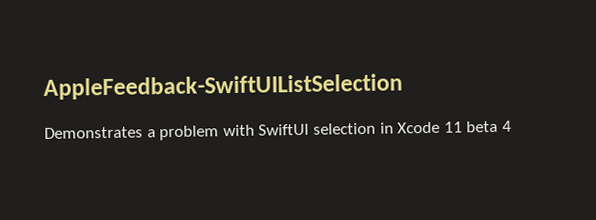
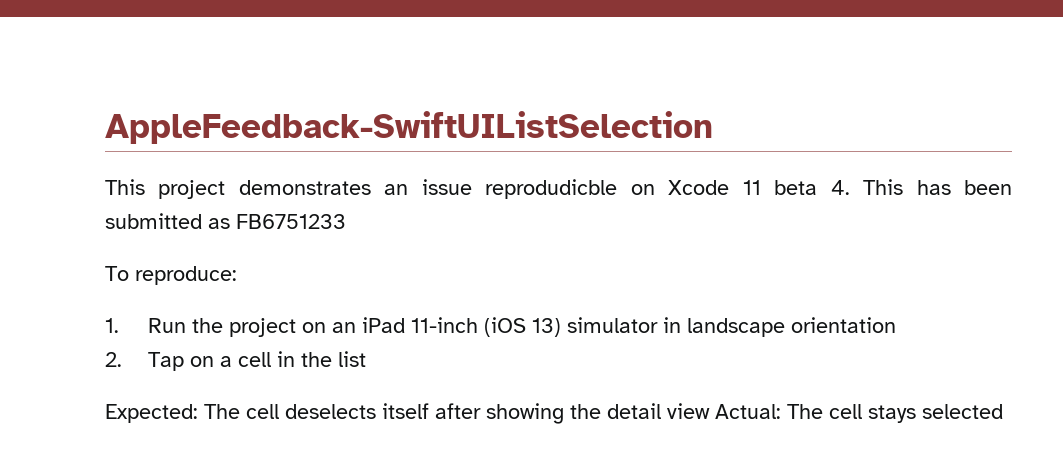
[44,120,512,141] Demonstrates a problem with SwiftUI selection in Xcode 11 beta 4 -> [105,179,1012,199] [105,213,346,229] [105,266,237,285] [105,317,896,337] [105,351,366,371] [105,403,1003,424] This project demonstrates an issue reprodudicble on Xcode 11 beta 4. This has been submitted as FB6751233 // To reproduce: // 1. Run the project on an iPad 11-inch (iOS 13) simulator in landscape orientation // 2. Tap on a cell in the list // Expected: The cell deselects itself after showing the detail view Actual: The cell stays selected

